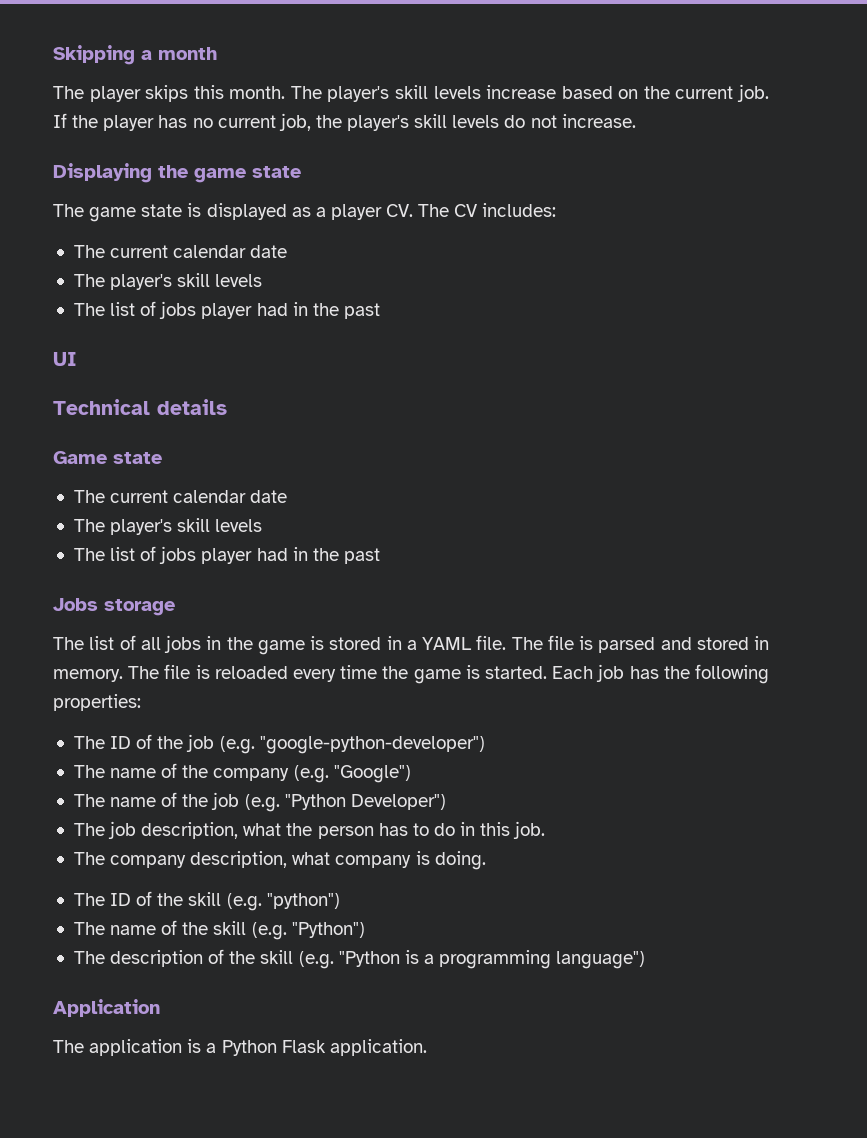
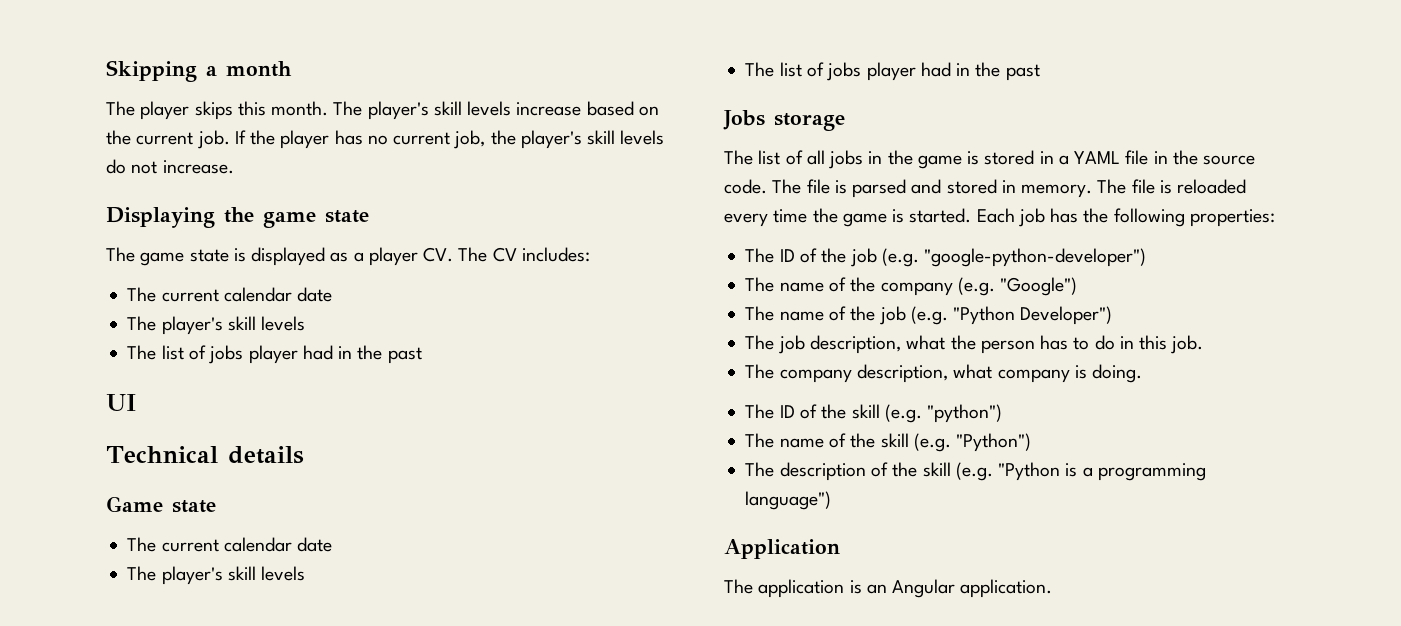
[476,635,507,650] file. -> [1125,150,1256,165] [724,179,767,194] file in the source code.
[206,1040,326,1056] a Python Flask -> [866,579,956,598] an Angular

